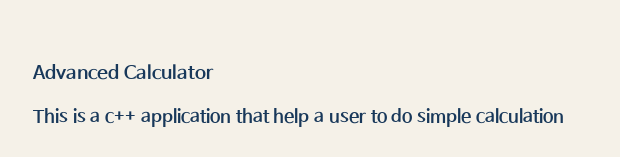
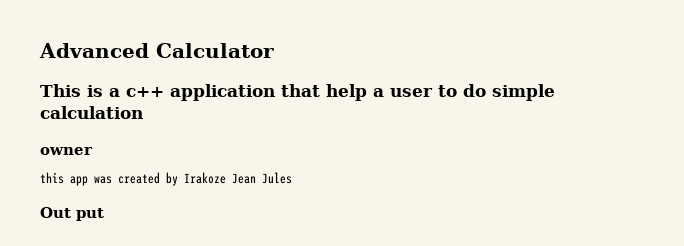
(564, 116) none -> [40,147,93,155] [40,172,292,186] [40,207,104,221] // owner // this app was created by Irakoze Jean Jules // Out put

